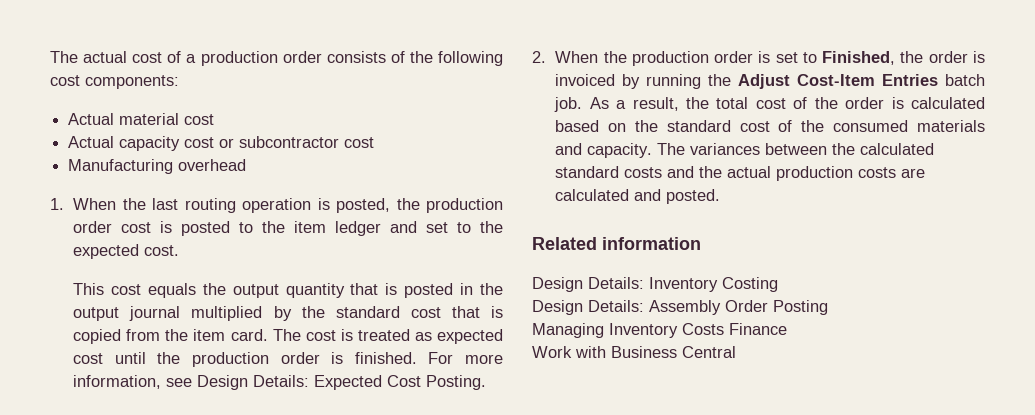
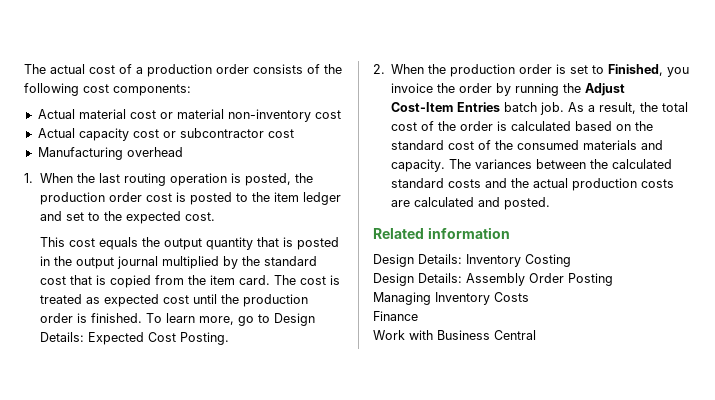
(215, 119) none -> [159,109,341,122] or material non-inventory cost
[428,352,504,364] [73,375,193,389] For more information, see -> [146,313,271,326] To learn more, go to
[900,51,985,63] [555,74,616,86] the order is invoiced -> [667,67,690,77] [391,83,493,93] you invoice the order
(724, 329) none -> (529, 297) //

